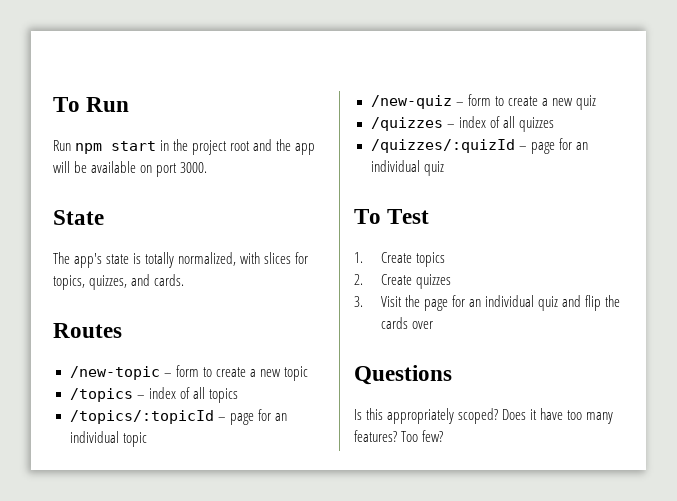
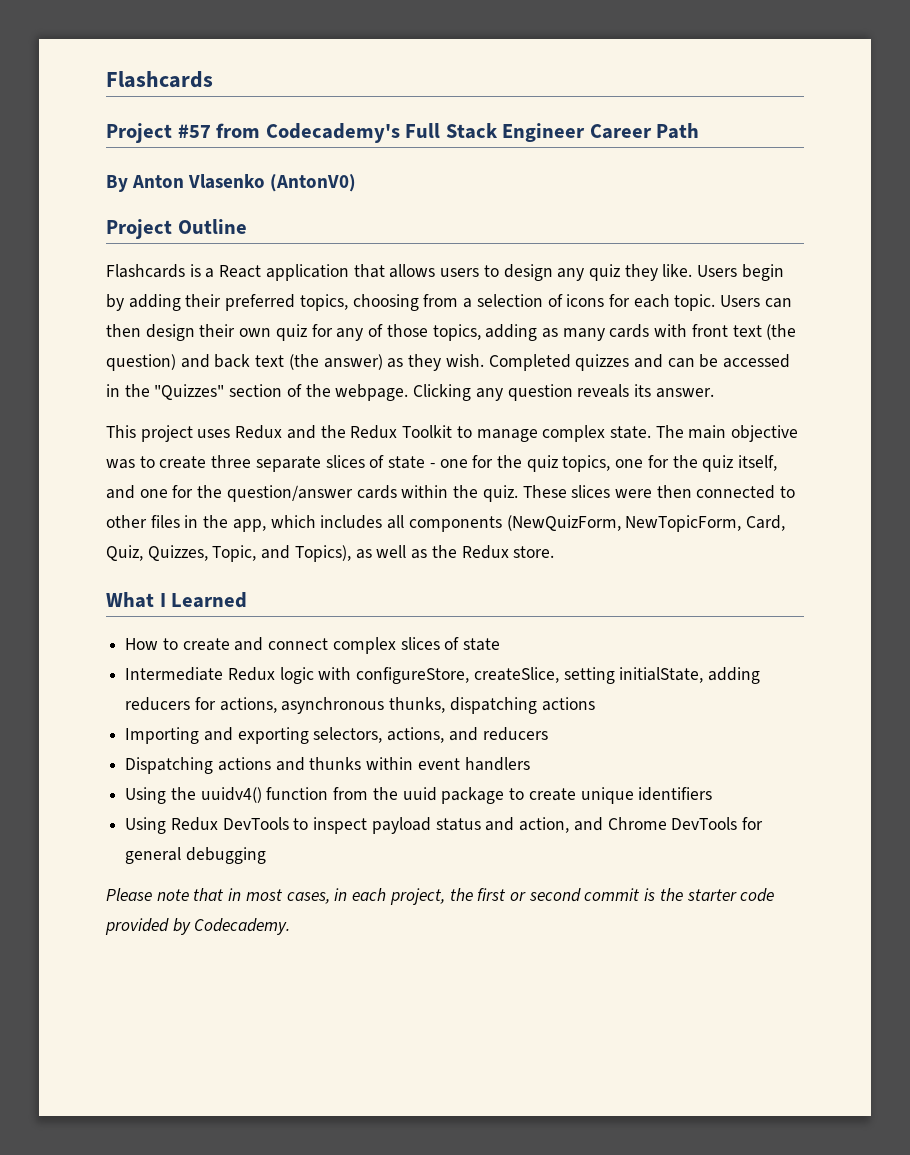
[53,97,130,112] [53,139,316,155] [53,161,208,177] [53,210,104,225] [53,252,309,268] [53,274,185,290] [53,323,122,338] [69,365,308,381] [69,387,238,403] [69,409,287,425] [69,431,147,447] [370,94,596,110] [370,116,554,132] [370,138,588,154] [370,160,444,176] [354,209,430,224] [354,252,446,267] [354,274,452,289] [354,295,621,311] [381,317,434,329] [354,365,452,385] [354,408,614,424] [354,430,444,442] To Run // Run npm start in the project root and the app will be available on port 3000. // State // The app's state is totally normalized, with slices for topics, quizzes, and cards. // Routes // /new-topic – form to create a new topic // /topics – index of all topics // /topics/:topicId – page for an individual topic // /new-quiz – form to create a new quiz // /quizzes – index of all quizzes // /quizzes/:quizId – page for an individual quiz // To Test // 1. Create topics // 2. Create quizzes // 3. Visit the page for an individual quiz and flip the cards over // Questions // Is this appropriately scoped? Does it have too many features? Too few? -> [106,71,213,88] [106,123,700,143] [106,174,357,192] [106,219,247,239] [106,264,784,281] [106,294,792,311] [106,324,797,341] [106,354,791,371] [106,384,714,401] [106,425,799,442] [106,455,778,472] [106,485,796,502] [106,515,785,532] [106,545,555,562] [106,592,248,608] [125,637,501,654] [125,667,761,684] [125,697,595,714] [125,727,548,744] [125,757,530,774] [125,787,713,804] [125,817,763,834] [125,847,266,864] [106,888,775,905] [105,918,291,935] Flashcards // Project #57 from Codecademy's Full Stack Engineer Career Path // By Anton Vlasenko (AntonV0) // Project Outline // Flashcards is a React application that allows users to design any quiz they like. Users begin by adding their preferred topics, choosing from a selection of icons for each topic. Users can then design their own quiz for any of those topics, adding as many cards with front text (the question) and back text (the answer) as they wish. Completed quizzes and can be accessed in the "Quizzes" section of the webpage. Clicking any question reveals its answer. // This project uses Redux and the Redux Toolkit to manage complex state. The main objective was to create three separate slices of state - one for the quiz topics, one for the quiz itself, and one for the question/answer cards within the quiz. These slices were then connected to other files in the app, which includes all components (NewQuizForm, NewTopicForm, Card, Quiz, Quizzes, Topic, and Topics), as well as the Redux store. // What I Learned // How to create and connect complex slices of state // Intermediate Redux logic with configureStore, createSlice, setting initialState, adding reducers for actions, asynchronous thunks, dispatching actions // Importing and exporting selectors, actions, and reducers // Dispatching actions and thunks within event handlers // Using the uuidv4() function from the uuid package to create unique identifiers // Using Redux DevTools to inspect payload status and action, and Chrome DevTools for general debugging // Please note that in most cases, in each project, the first or second commit is the starter code provided by Codecademy.

